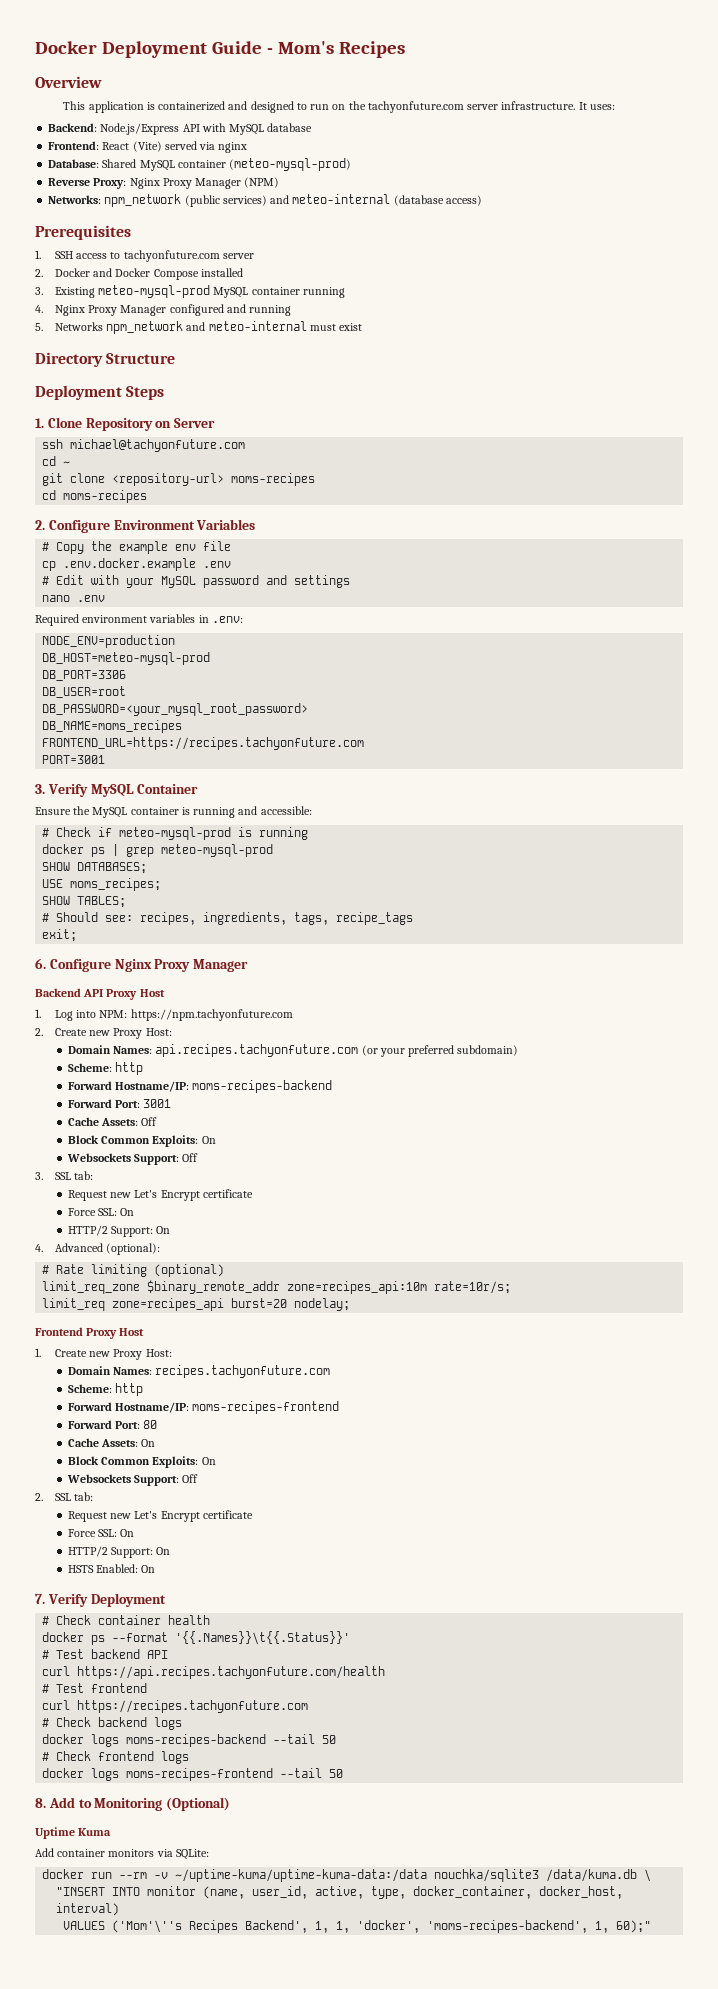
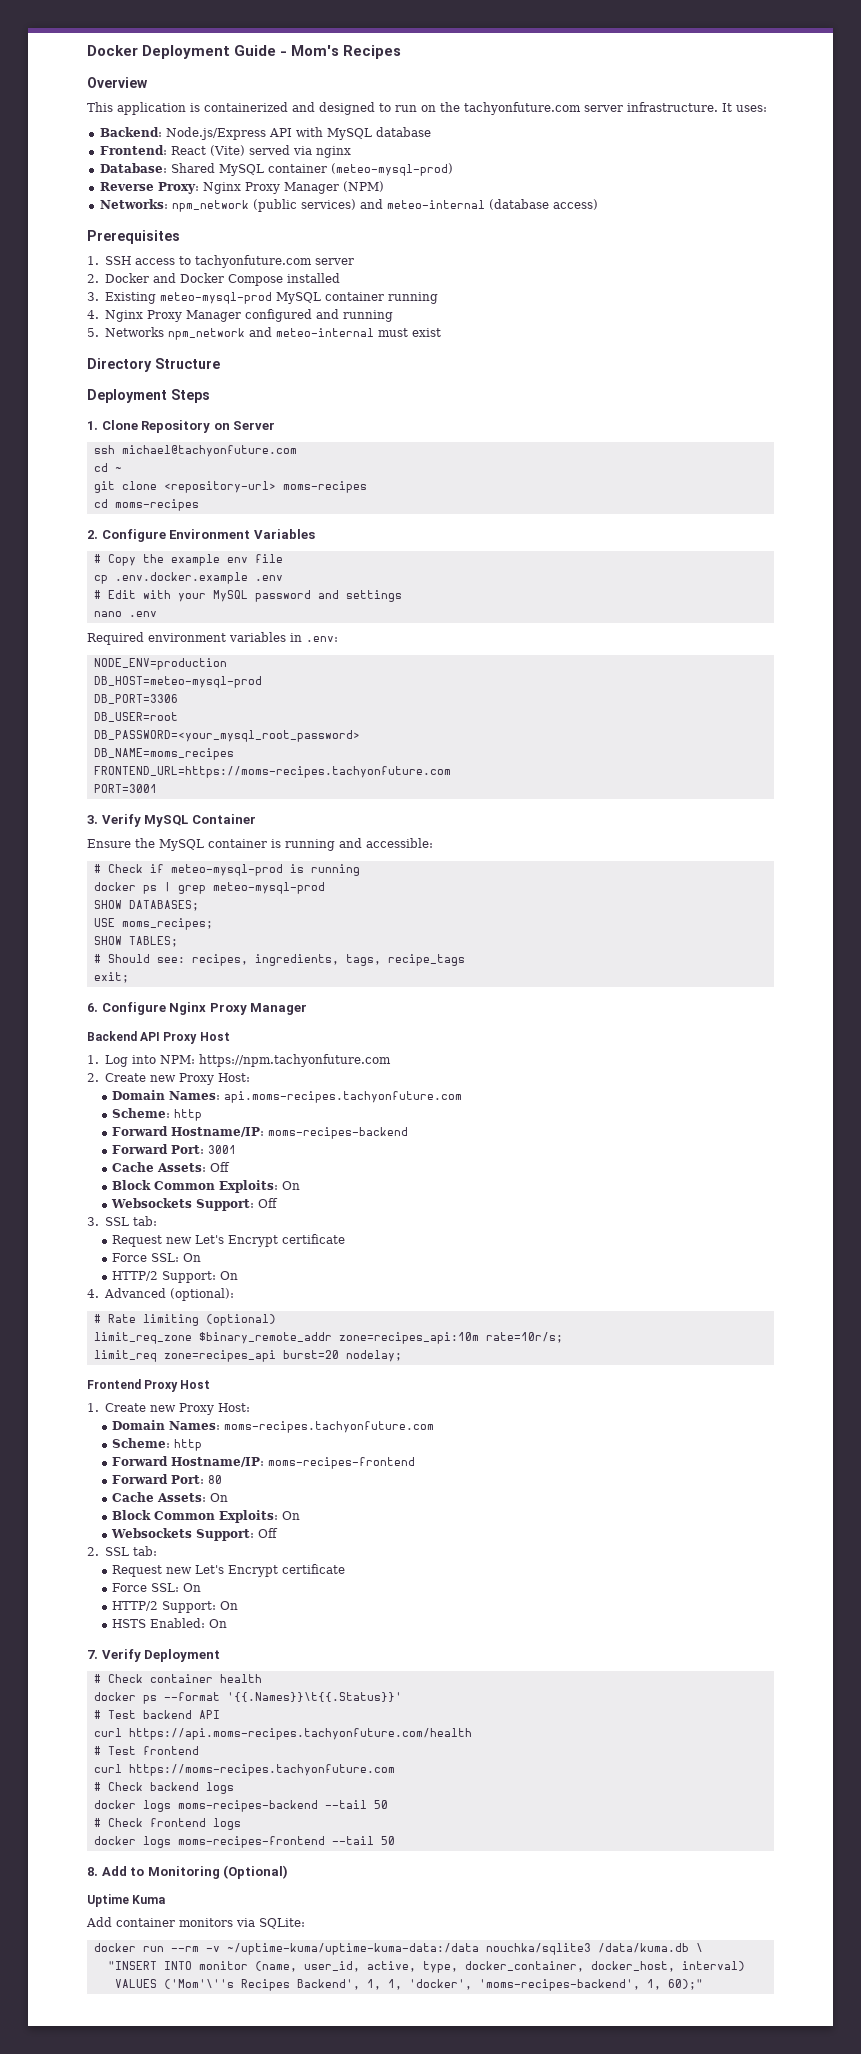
[42,737,365,750] FRONTEND_URL=https://recipes.tachyonfuture.com -> [93,766,451,778] FRONTEND_URL=https://moms-recipes.tachyonfuture.com
[155,1044,519,1057] api.recipes.tachyonfuture.com (or your preferred subdomain) -> [224,1091,463,1103] api.moms-recipes.tachyonfuture.com
[155,1365,331,1378] recipes.tachyonfuture.com -> [224,1421,435,1433] moms-recipes.tachyonfuture.com
[77,1666,386,1679] https://api.recipes.tachyonfuture.com/health -> [128,1728,472,1740] https://api.moms-recipes.tachyonfuture.com/health
[77,1700,309,1713] https://recipes.tachyonfuture.com -> [128,1764,395,1776] https://moms-recipes.tachyonfuture.com

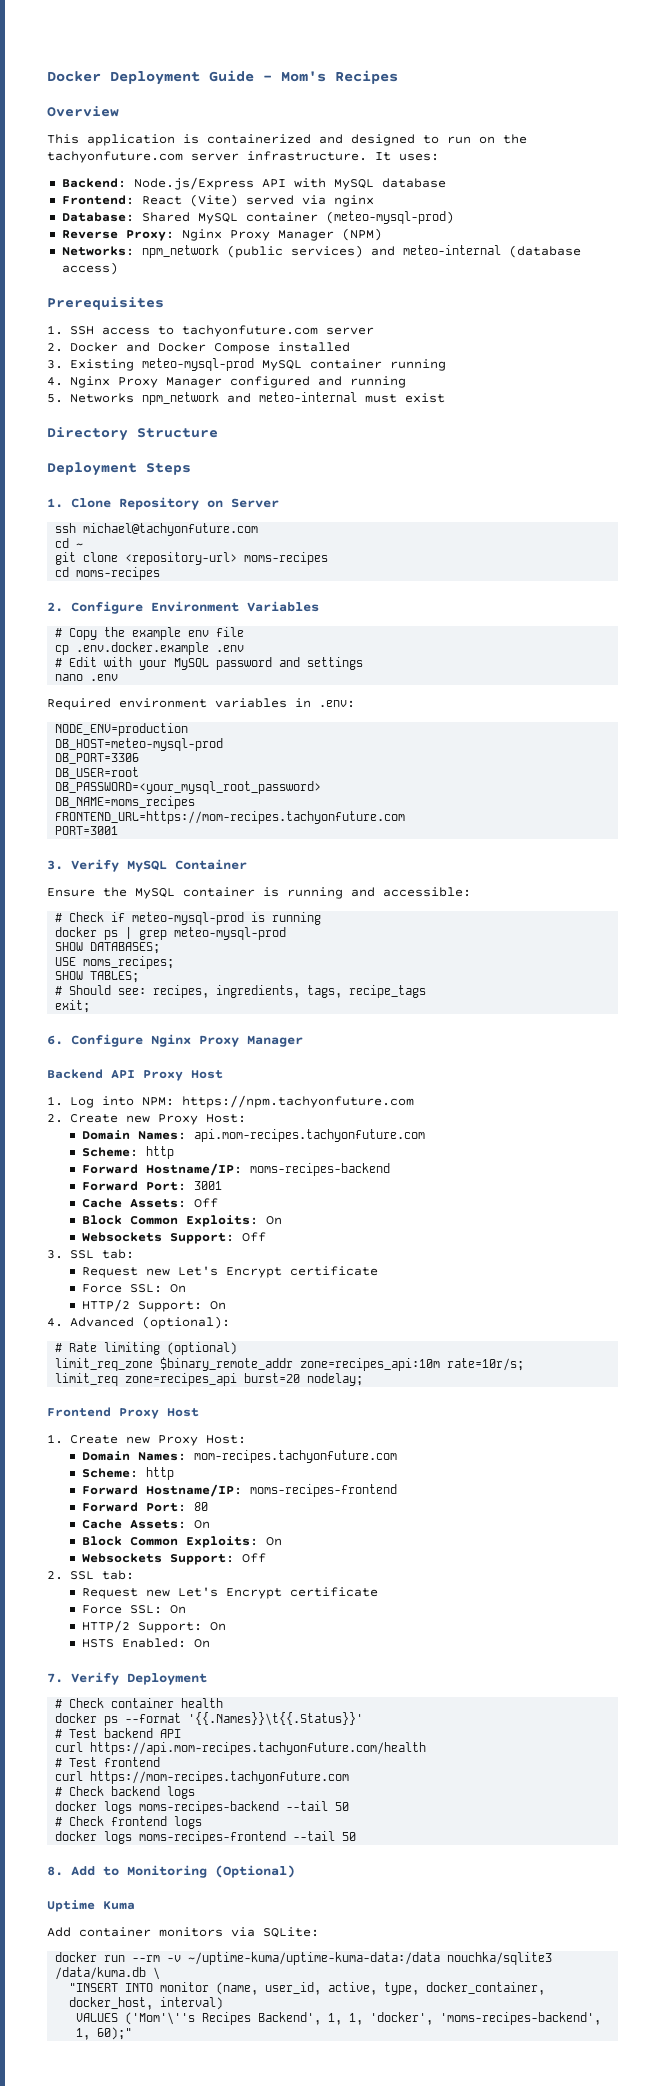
[93,766,451,778] FRONTEND_URL=https://moms-recipes.tachyonfuture.com -> [55,811,406,824] FRONTEND_URL=https://mom-recipes.tachyonfuture.com
[224,1091,463,1103] api.moms-recipes.tachyonfuture.com -> [194,1129,426,1142] api.mom-recipes.tachyonfuture.com
[224,1421,435,1433] moms-recipes.tachyonfuture.com -> [194,1450,398,1463] mom-recipes.tachyonfuture.com
[128,1728,472,1740] https://api.moms-recipes.tachyonfuture.com/health -> [90,1742,427,1755] https://api.mom-recipes.tachyonfuture.com/health
[128,1764,395,1776] https://moms-recipes.tachyonfuture.com -> [90,1771,350,1784] https://mom-recipes.tachyonfuture.com

